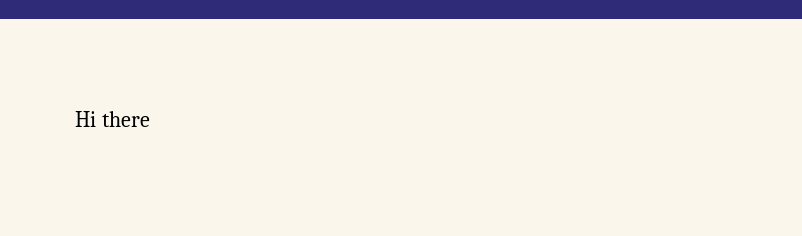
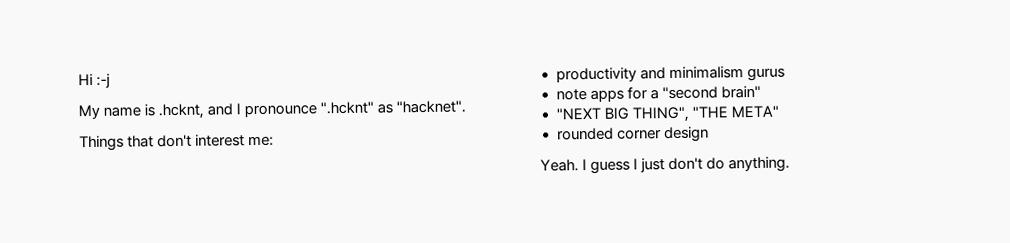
[101,111,150,127] there -> [96,73,111,88] [78,100,467,120] [79,134,275,152] [555,66,785,83] [555,85,761,102] [555,105,779,123] [556,126,709,143] [540,156,791,174] :-j // My name is .hcknt, and I pronounce ".hcknt" as "hacknet". // Things that don't interest me: // productivity and minimalism gurus // note apps for a "second brain" // "NEXT BIG THING", "THE META" // rounded corner design // Yeah. I guess I just don't do anything.

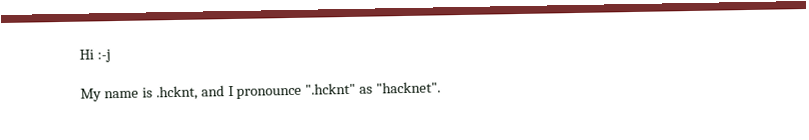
[79,134,275,152] [555,66,785,83] [555,85,761,102] [555,105,779,123] [556,126,709,143] [540,156,791,174] // Things that don't interest me: // productivity and minimalism gurus // note apps for a "second brain" // "NEXT BIG THING", "THE META" // rounded corner design // Yeah. I guess I just don't do anything. -> (442, 87) none

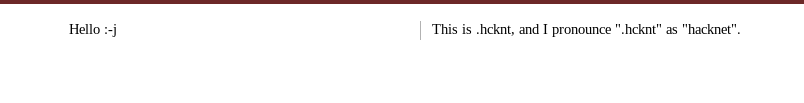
[79,49,94,60] Hi -> [69,24,100,34] Hello
[80,88,139,102] My name -> [432,24,458,34] This

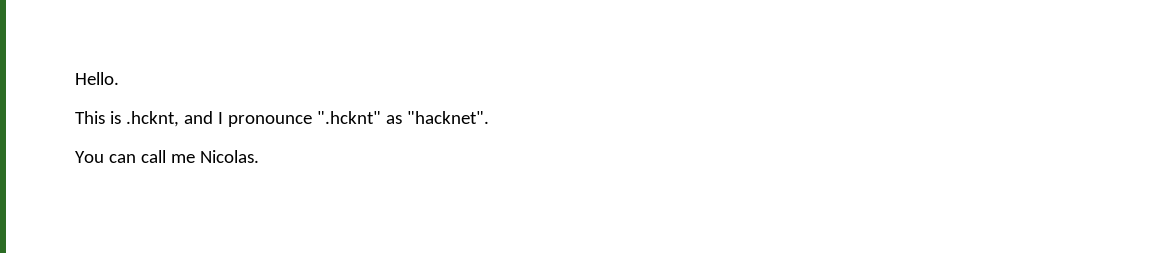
[69,24,117,37] Hello :-j -> [75,72,119,85] Hello.
(741, 29) none -> [75,150,259,163] // You can call me Nicolas.

